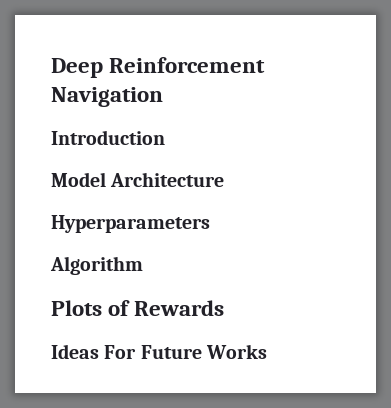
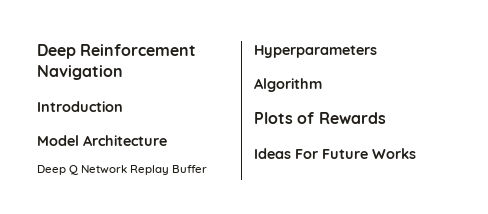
(225, 179) none -> [37,165,208,175] // Deep Q Network Replay Buffer

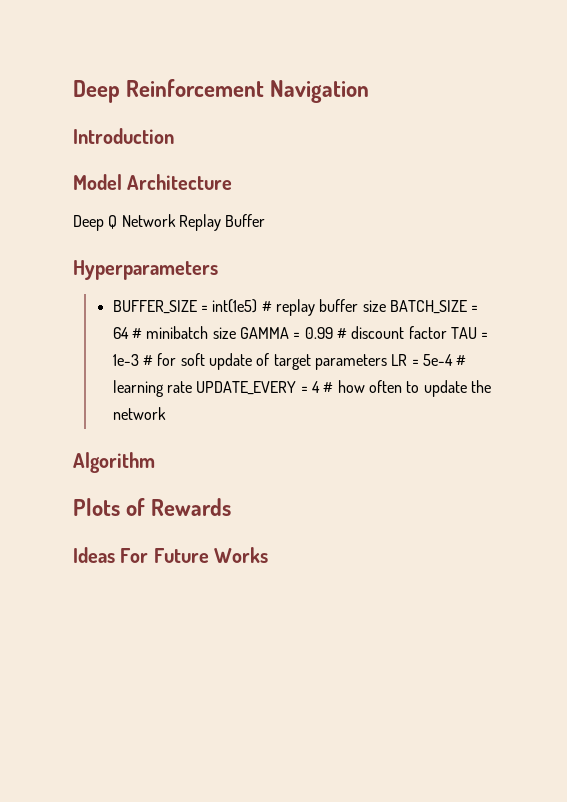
(377, 51) none -> [112,299,479,316] [112,326,489,339] [112,353,467,370] [112,380,491,397] [112,407,166,420] // BUFFER_SIZE = int(1e5) # replay buffer size BATCH_SIZE = 64 # minibatch size GAMMA = 0.99 # discount factor TAU = 1e-3 # for soft update of target parameters LR = 5e-4 # learning rate UPDATE_EVERY = 4 # how often to update the network

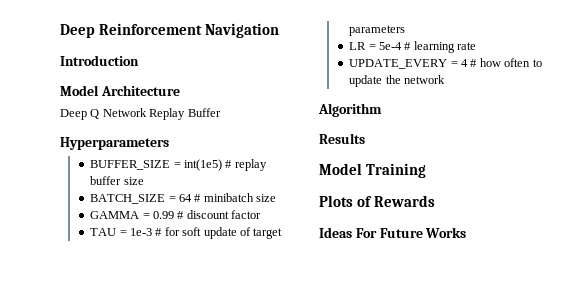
(386, 306) none -> (144, 181) //
(236, 333) none -> (277, 198) //
(447, 332) none -> (262, 214) //
(388, 362) none -> (406, 30) //
(193, 387) none -> (477, 46) //
(155, 462) none -> [319,133,365,144] [319,163,427,178] // Results // Model Training

